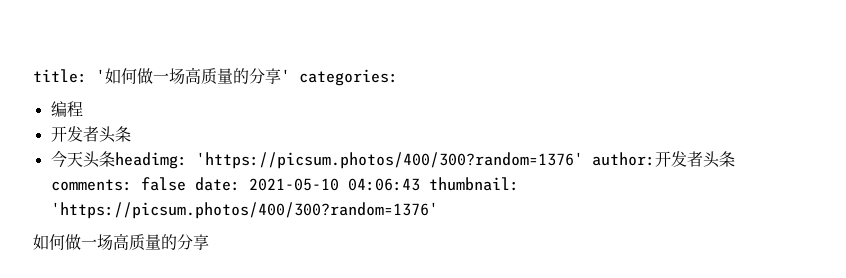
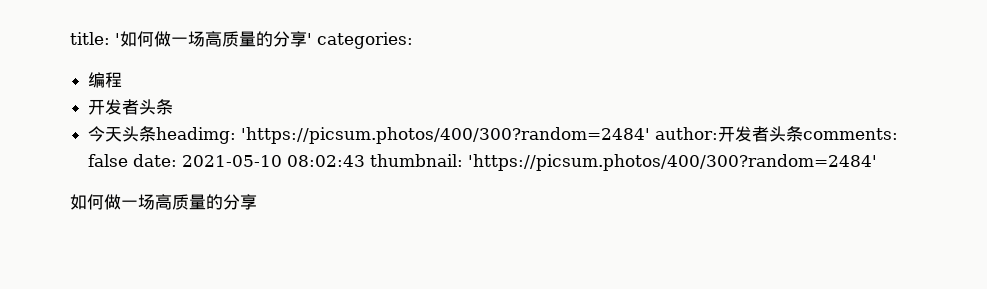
[195,152,583,169] 'https://picsum.photos/400/300?random=1376' -> [241,127,651,144] 'https://picsum.photos/400/300?random=2484'
[347,177,519,191] [50,202,438,219] 04:06:43 thumbnail: 'https://picsum.photos/400/300?random=1376' -> [287,154,878,171] 08:02:43 thumbnail: 'https://picsum.photos/400/300?random=2484'

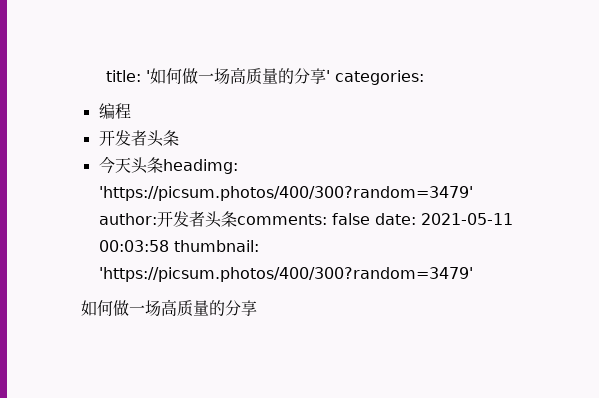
[241,127,651,144] 'https://picsum.photos/400/300?random=2484' -> [98,186,473,201] 'https://picsum.photos/400/300?random=3479'
[182,154,878,171] 2021-05-10 08:02:43 thumbnail: 'https://picsum.photos/400/300?random=2484' -> [420,213,513,225] [98,240,259,252] [98,267,473,282] 2021-05-11 00:03:58 thumbnail: 'https://picsum.photos/400/300?random=3479'

